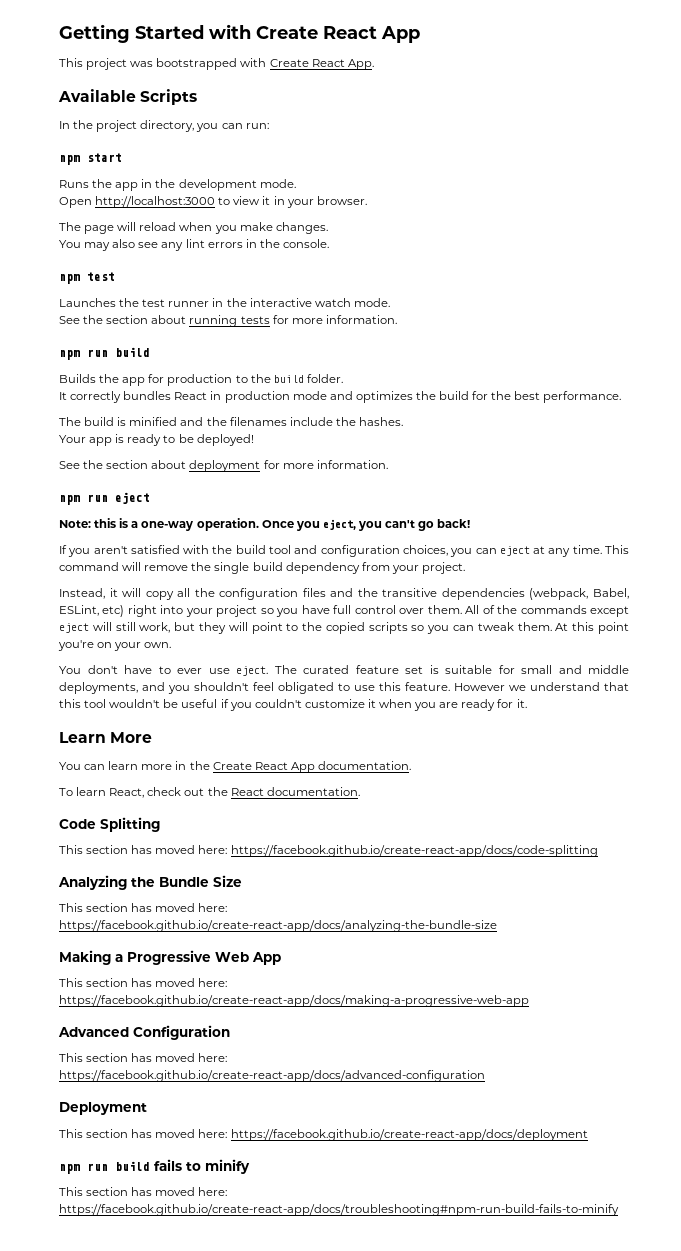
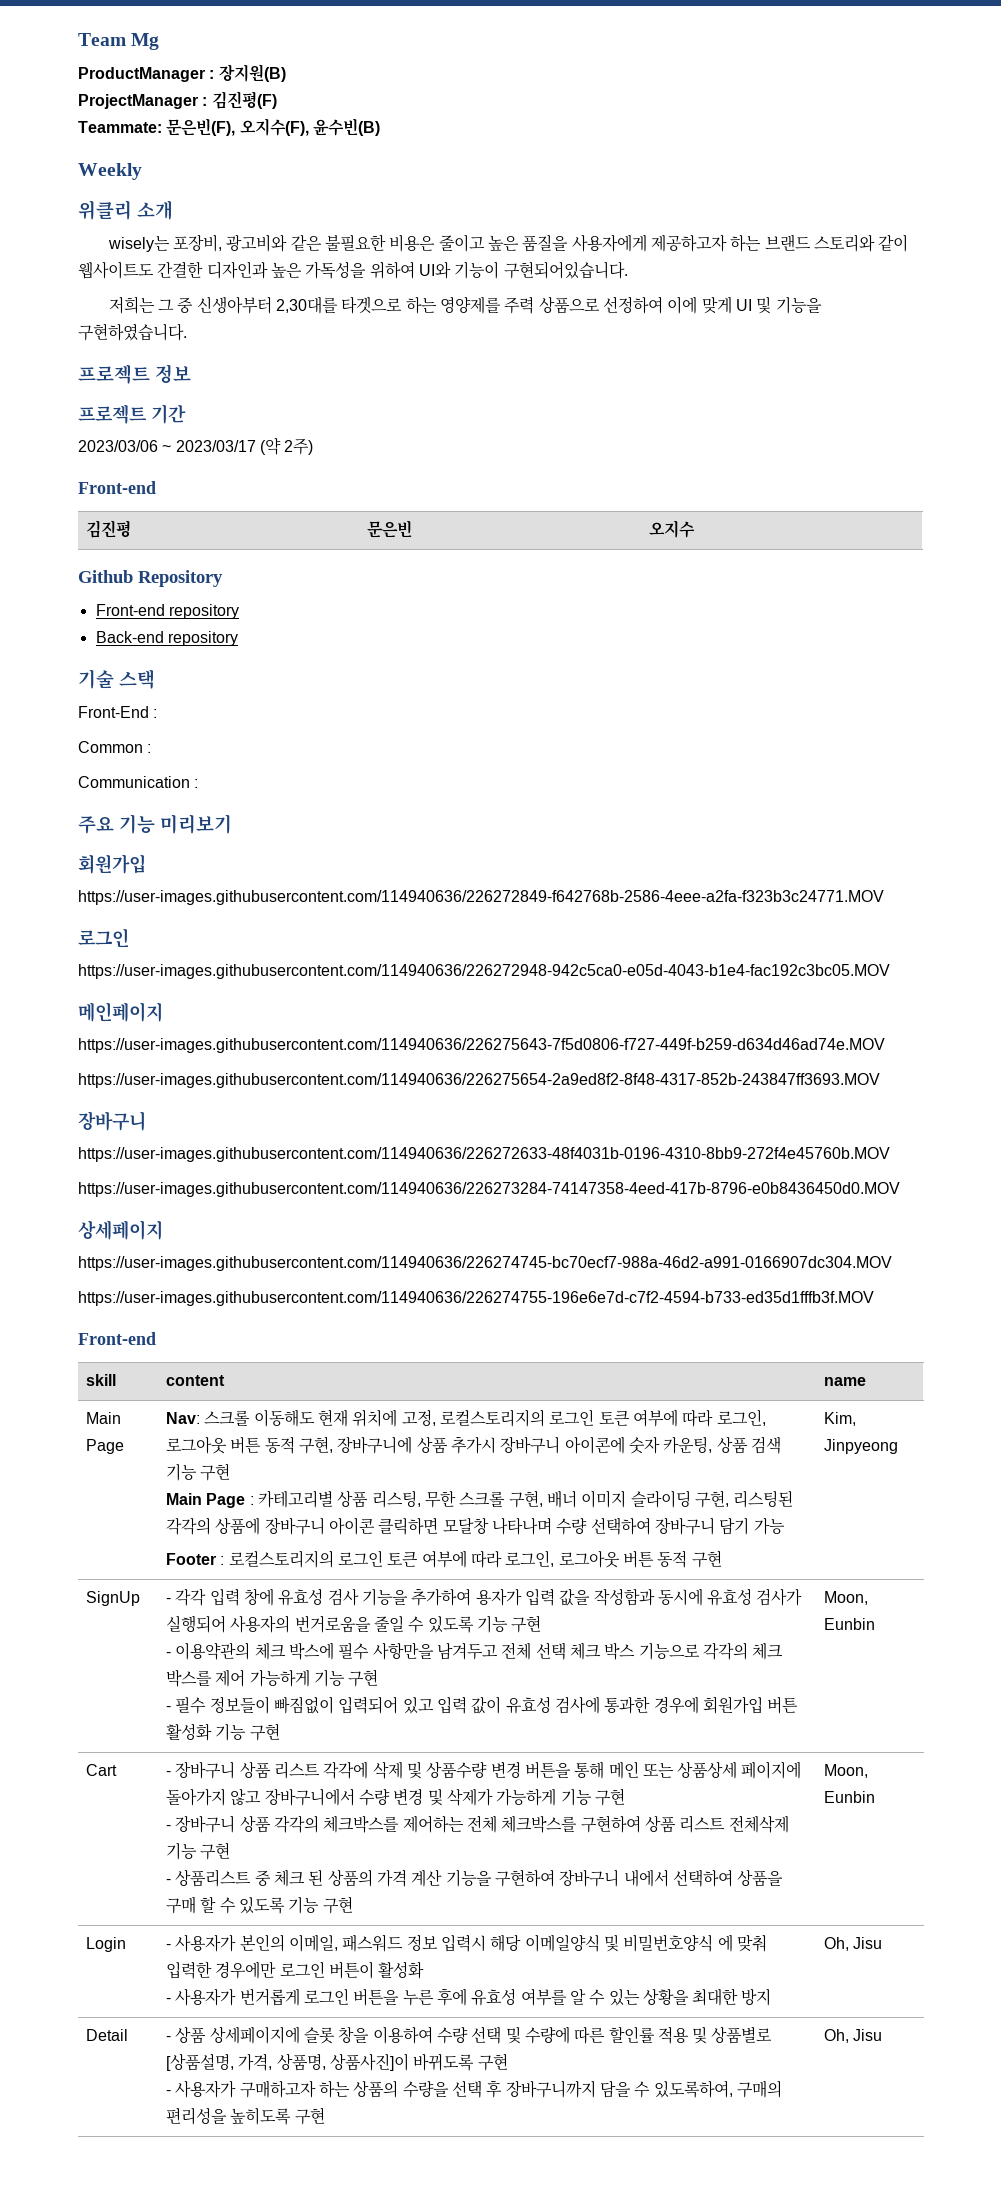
[59,24,420,43] [59,58,374,70] [58,89,198,105] [59,120,269,132] [59,153,122,165] [59,179,296,191] [59,196,367,208] [59,222,328,234] [59,239,329,251] [59,272,115,284] [59,298,390,307] [59,315,397,327] [59,347,150,360] [59,374,343,386] [59,391,622,403] [59,417,403,426] [59,434,254,446] [59,460,388,472] [59,492,150,505] [59,518,471,531] [59,545,629,557] [59,562,465,574] [59,588,630,600] [59,605,629,617] [59,622,629,634] [58,640,172,651] [59,665,629,676] [59,682,629,694] [59,699,527,711] [59,732,153,743] [59,761,411,773] [59,787,360,798] [59,817,160,832] [59,845,598,857] [58,875,242,890] [59,903,228,912] [59,920,497,932] [59,950,281,965] [59,978,228,987] [59,995,529,1007] [58,1025,230,1040] [59,1053,228,1062] [59,1070,485,1082] [59,1102,147,1115] [59,1129,588,1141] [59,1159,250,1174] [59,1187,228,1196] [59,1204,619,1216] Getting Started with Create React App // This project was bootstrapped with Create React App. // Available Scripts // In the project directory, you can run: // npm start // Runs the app in the development mode. // Open http://localhost:3000 to view it in your browser. // The page will reload when you make changes. // You may also see any lint errors in the console. // npm test // Launches the test runner in the interactive watch mode. // See the section about running tests for more information. // npm run build // Builds the app for production to the build folder. // It correctly bundles React in production mode and optimizes the build for the best performance. // The build is minified and the filenames include the hashes. // Your app is ready to be deployed! // See the section about deployment for more information. // npm run eject // Note: this is a one-way operation. Once you eject, you can't go back! // If you aren't satisfied with the build tool and configuration choices, you can eject at any time. This command will remove the single build dependency from your project. // Instead, it will copy all the configuration files and the transitive dependencies (webpack, Babel, ESLint, etc) right into your project so you have full control over them. All of the commands except eject will still work, but they will point to the copied scripts so you can tweak them. At this point you're on your own. // You don't have to ever use eject. The curated feature set is suitable for small and middle deployments, and you shouldn't feel obligated to use this feature. However we understand that this tool wouldn't be useful if you couldn't customize it when you are ready for it. // Learn More // You can learn more in the Create React App documentation. // To learn React, check out the React documentation. // Code Splitting // This section has moved here: https://facebook.github.io/create-react-app/docs/code-splitting // Analyzing the Bundle Size // This section has moved here: https://facebook.github.io/create-react-app/docs/analyzing-the-bundle-size // Making a Progressive Web App // This section has moved here: https://facebook.github.io/create-react-app/docs/making-a-progressive-web-app // Advanced Configuration // This section has moved here: https://facebook.github.io/create-react-app/docs/advanced-configuration // Deployment // This section has moved here: https://facebook.github.io/create-react-app/docs/deployment // npm run build fails to minify // This section has moved here: https://facebook.github.io/create-react-app/docs/troubleshooting#npm-run-build-fails-to-minify -> [78,33,160,50] [78,64,286,82] [78,91,277,109] [78,118,380,136] [78,163,142,180] [78,200,173,220] [107,234,909,252] [78,261,628,279] [108,296,822,314] [78,323,187,341] [78,364,191,384] [78,404,186,424] [78,437,314,455] [78,481,156,494] [85,520,131,538] [366,520,412,538] [648,520,695,538] [78,570,223,587] [95,604,239,619] [95,631,238,646] [78,669,155,689] [78,706,158,718] [78,741,152,753] [78,776,199,788] [78,814,232,834] [78,854,146,874] [78,890,884,905] [78,928,129,948] [78,964,890,979] [78,1002,163,1022] [78,1038,885,1053] [78,1073,880,1088] [78,1111,146,1131] [78,1147,890,1162] [78,1182,900,1197] [78,1220,163,1240] [78,1256,892,1271] [78,1291,874,1306] [78,1332,156,1345] [85,1374,116,1386] [165,1375,225,1386] [823,1377,866,1386] [85,1412,121,1424] [85,1439,124,1454] [165,1409,766,1427] [165,1436,781,1454] [165,1463,231,1481] [165,1490,794,1508] [165,1517,785,1535] [165,1550,722,1568] [823,1412,856,1426] [823,1439,898,1454] [85,1591,140,1606] [165,1588,803,1606] [165,1615,542,1633] [165,1642,784,1660] [165,1669,379,1687] [165,1696,799,1714] [165,1723,280,1741] [823,1591,868,1605] [823,1618,875,1630] [85,1764,117,1776] [165,1761,802,1779] [165,1788,625,1806] [165,1815,789,1833] [165,1842,231,1860] [165,1869,784,1887] [165,1896,353,1914] [823,1764,868,1778] [823,1791,875,1803] [85,1937,126,1952] [165,1934,767,1952] [165,1961,425,1979] [165,1988,772,2006] [823,1937,883,1951] [85,2029,128,2041] [165,2026,773,2044] [165,2053,508,2071] [165,2080,782,2098] [165,2107,325,2125] [823,2029,883,2043] Team Mg // ProductManager : 장지원(B) // ProjectManager : 김진평(F) // Teammate: 문은빈(F), 오지수(F), 윤수빈(B) // Weekly // 위클리 소개 // wisely는 포장비, 광고비와 같은 불필요한 비용은 줄이고 높은 품질을 사용자에게 제공하고자 하는 브랜드 스토리와 같이 웹사이트도 간결한 디자인과 높은 가독성을 위하여 UI와 기능이 구현되어있습니다. // 저희는 그 중 신생아부터 2,30대를 타겟으로 하는 영양제를 주력 상품으로 선정하여 이에 맞게 UI 및 기능을 구현하였습니다. // 프로젝트 정보 // 프로젝트 기간 // 2023/03/06 ~ 2023/03/17 (약 2주) // Front-end // 김진평 | 문은빈 | 오지수 // Github Repository // Front-end repository // Back-end repository // 기술 스택 // Front-End : // Common : // Communication : // 주요 기능 미리보기 // 회원가입 // https://user-images.githubusercontent.com/114940636/226272849-f642768b-2586-4eee-a2fa-f323b3c24771.MOV // 로그인 // https://user-images.githubusercontent.com/114940636/226272948-942c5ca0-e05d-4043-b1e4-fac192c3bc05.MOV // 메인페이지 // https://user-images.githubusercontent.com/114940636/226275643-7f5d0806-f727-449f-b259-d634d46ad74e.MOV // https://user-images.githubusercontent.com/114940636/226275654-2a9ed8f2-8f48-4317-852b-243847ff3693.MOV // 장바구니 // https://user-images.githubusercontent.com/114940636/226272633-48f4031b-0196-4310-8bb9-272f4e45760b.MOV // https://user-images.githubusercontent.com/114940636/226273284-74147358-4eed-417b-8796-e0b8436450d0.MOV // 상세페이지 // https://user-images.githubusercontent.com/114940636/226274745-bc70ecf7-988a-46d2-a991-0166907dc304.MOV // https://user-images.githubusercontent.com/114940636/226274755-196e6e7d-c7f2-4594-b733-ed35d1fffb3f.MOV // Front-end // skill | content | name // Main Page | Nav: 스크롤 이동해도 현재 위치에 고정, 로컬스토리지의 로그인 토큰 여부에 따라 로그인, 로그아웃 버튼 동적 구현, 장바구니에 상품 추가시 장바구니 아이콘에 숫자 카운팅, 상품 검색 기능 구현 // Main Page : 카테고리별 상품 리스팅, 무한 스크롤 구현, 배너 이미지 슬라이딩 구현, 리스팅된 각각의 상품에 장바구니 아이콘 클릭하면 모달창 나타나며 수량 선택하여 장바구니 담기 가능 // Footer : 로컬스토리지의 로그인 토큰 여부에 따라 로그인, 로그아웃 버튼 동적 구현 | Kim, Jinpyeong // SignUp | - 각각 입력 창에 유효성 검사 기능을 추가하여 용자가 입력 값을 작성함과 동시에 유효성 검사가 실행되어 사용자의 번거로움을 줄일 수 있도록 기능 구현 // - 이용약관의 체크 박스에 필수 사항만을 남겨두고 전체 선택 체크 박스 기능으로 각각의 체크 박스를 제어 가능하게 기능 구현 // - 필수 정보들이 빠짐없이 입력되어 있고 입력 값이 유효성 검사에 통과한 경우에 회원가입 버튼 활성화 기능 구현 | Moon, Eunbin // Cart | - 장바구니 상품 리스트 각각에 삭제 및 상품수량 변경 버튼을 통해 메인 또는 상품상세 페이지에 돌아가지 않고 장바구니에서 수량 변경 및 삭제가 가능하게 기능 구현 // - 장바구니 상품 각각의 체크박스를 제어하는 전체 체크박스를 구현하여 상품 리스트 전체삭제 기능 구현 // - 상품리스트 중 체크 된 상품의 가격 계산 기능을 구현하여 장바구니 내에서 선택하여 상품을 구매 할 수 있도록 기능 구현 | Moon, Eunbin // Login | - 사용자가 본인의 이메일, 패스워드 정보 입력시 해당 이메일양식 및 비밀번호양식 에 맞춰 입력한 경우에만 로그인 버튼이 활성화 // - 사용자가 번거롭게 로그인 버튼을 누른 후에 유효성 여부를 알 수 있는 상황을 최대한 방지 | Oh, Jisu // Detail | - 상품 상세페이지에 슬롯 창을 이용하여 수량 선택 및 수량에 따른 할인률 적용 및 상품별로 [상품설명, 가격, 상품명, 상품사진]이 바뀌도록 구현 // - 사용자가 구매하고자 하는 상품의 수량을 선택 후 장바구니까지 담을 수 있도록하여, 구매의 편리성을 높히도록 구현 | Oh, Jisu

